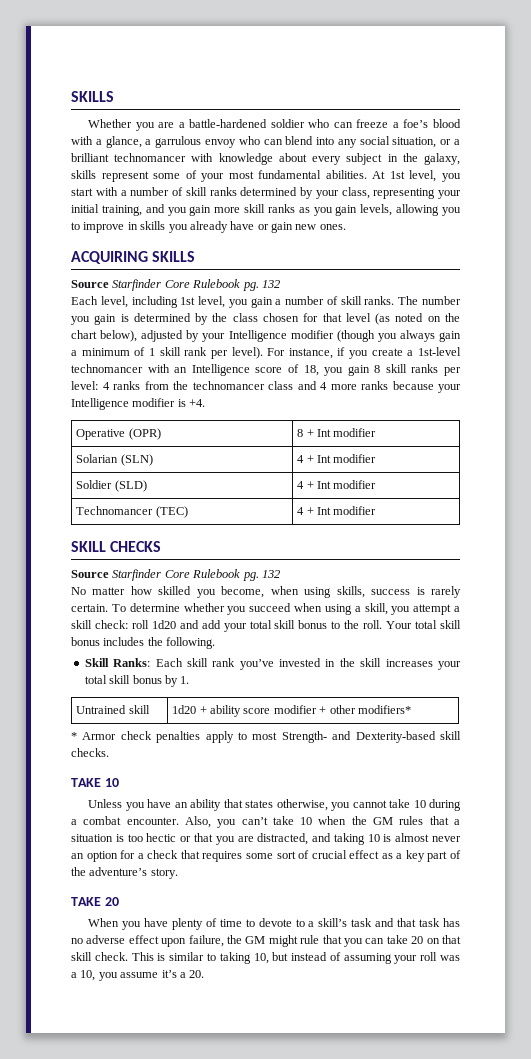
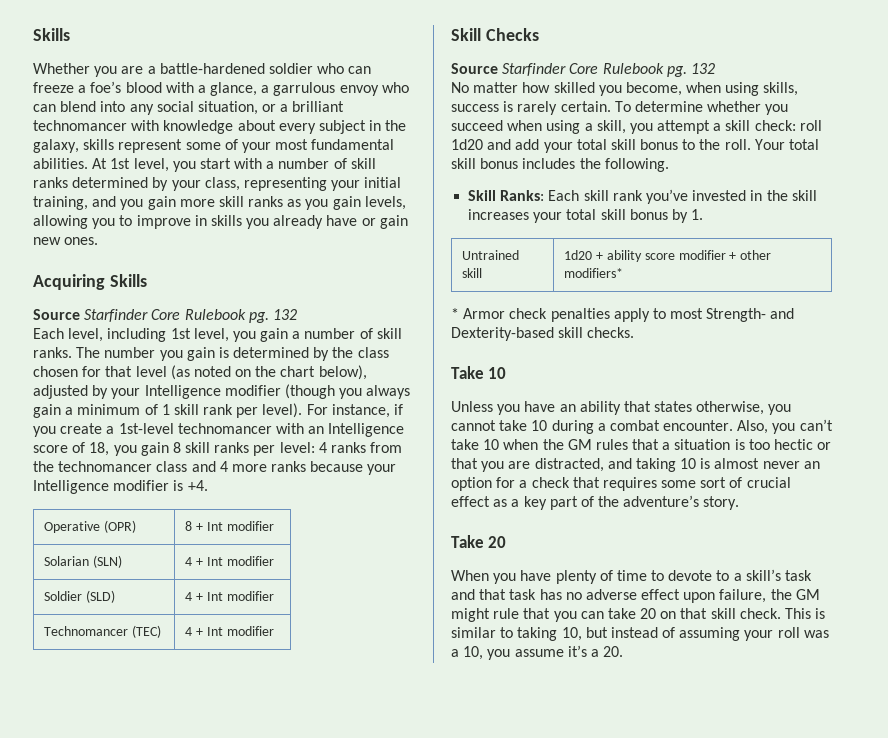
[71,91,114,102] SKILLS -> [33,28,70,41] Skills
[71,251,196,264] ACQUIRING SKILLS -> [33,274,147,290] Acquiring Skills
[71,541,162,552] SKILL CHECKS -> [451,28,539,41] Skill Checks
[71,778,101,787] TAKE -> [451,366,484,379] Take
[71,897,101,906] TAKE -> [451,535,484,548] Take

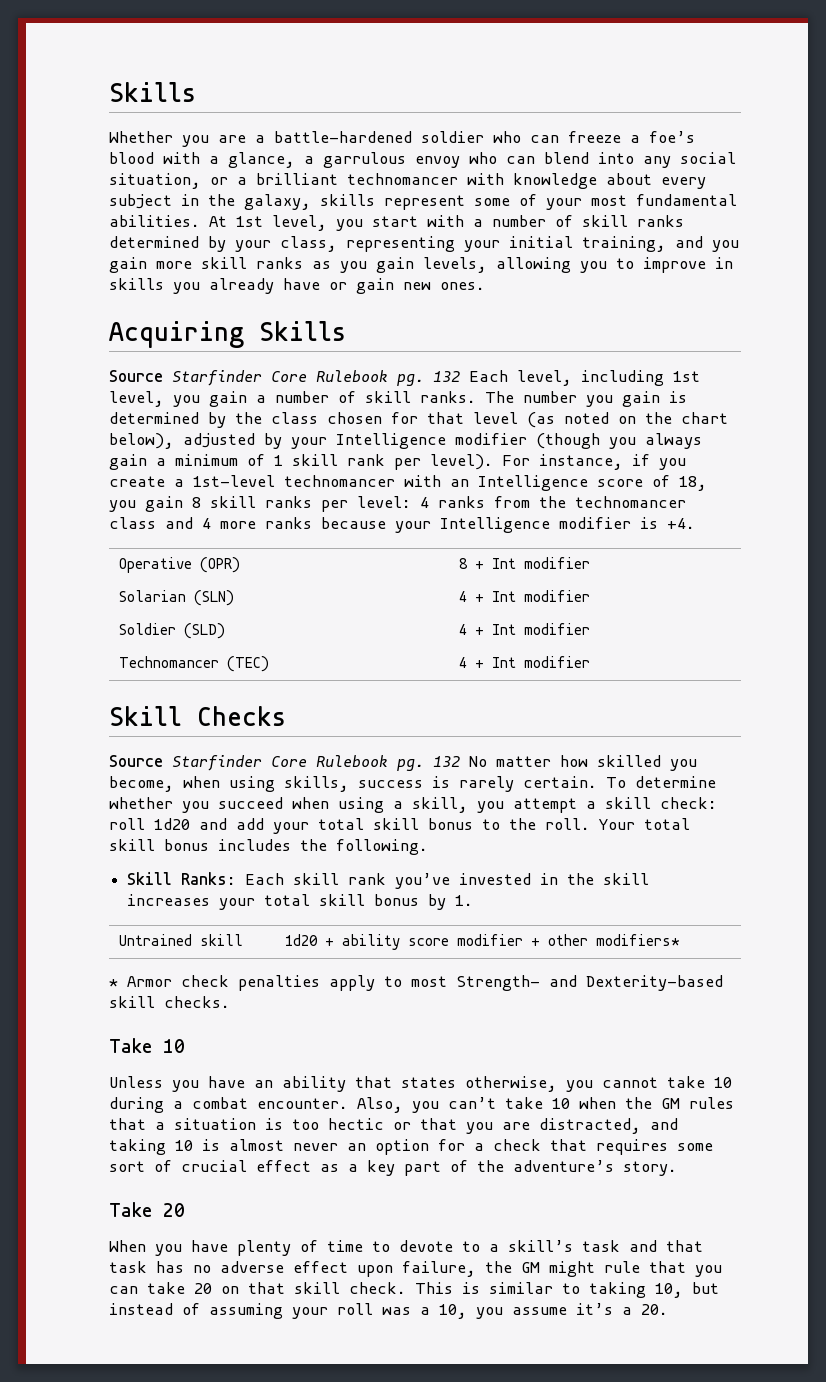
(297, 314) // -> (460, 376) none
(715, 68) // -> (460, 761) none

